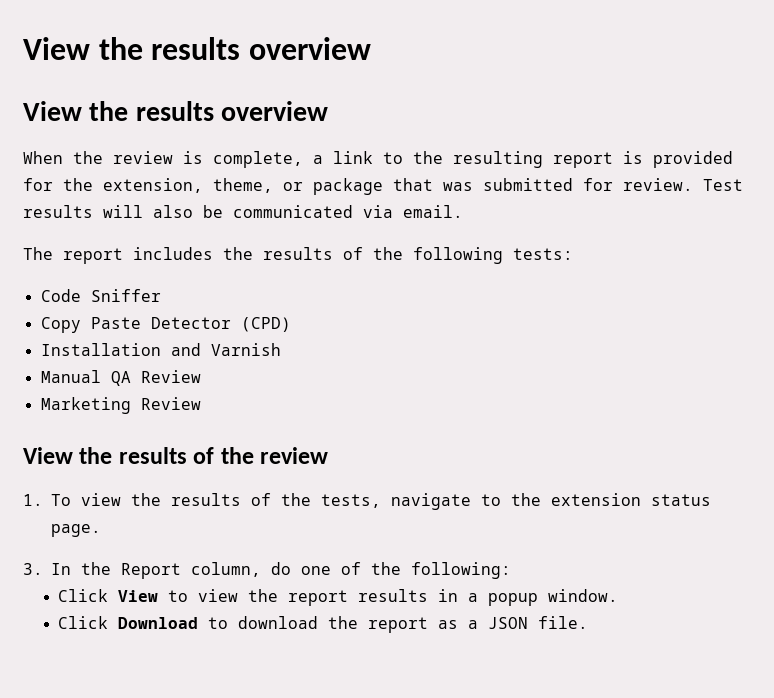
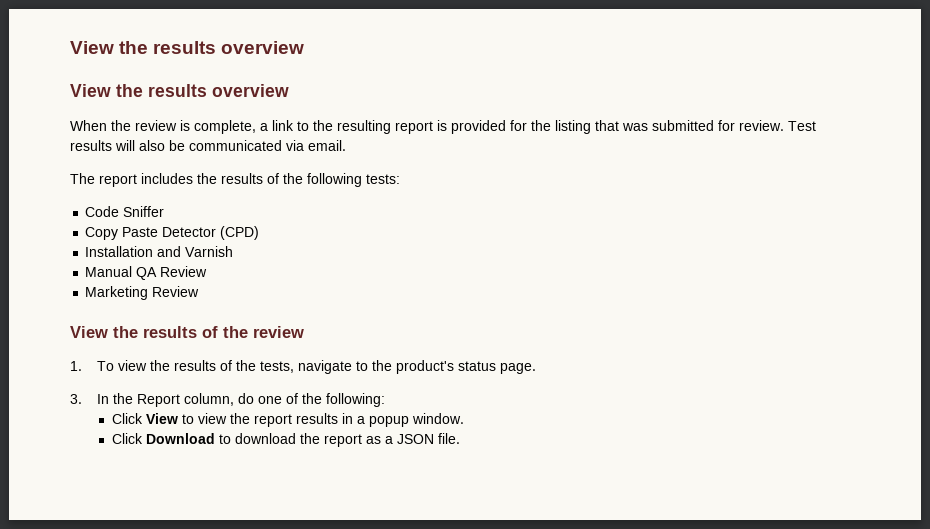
[103,178,383,195] extension, theme, or package -> [555,120,591,134] listing
[551,493,641,506] extension -> [395,360,454,374] product's

